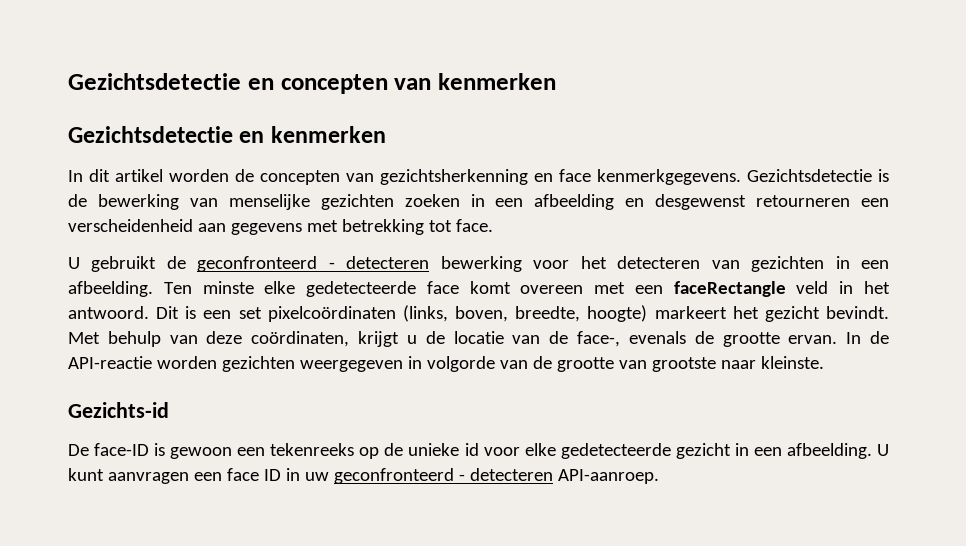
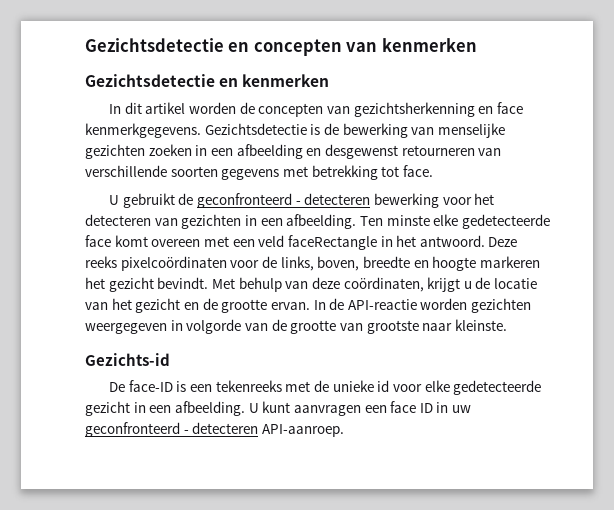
[860,198,889,207] [68,219,226,232] een verscheidenheid aan -> [478,148,502,156] [85,165,218,177] van verschillende soorten
[673,281,829,297] faceRectangle veld -> [258,235,377,250] veld faceRectangle
[156,305,727,322] Dit is een set pixelcoördinaten (links, boven, breedte, hoogte) markeert -> [488,237,518,247] [85,256,540,271] Deze reeks pixelcoördinaten voor de links, boven, breedte en hoogte markeren
[549,331,686,347] de face-, evenals -> [111,298,199,313] het gezicht en
[170,447,233,459] gewoon -> (187, 386) none
[359,447,380,459] op -> [285,381,311,392] met

